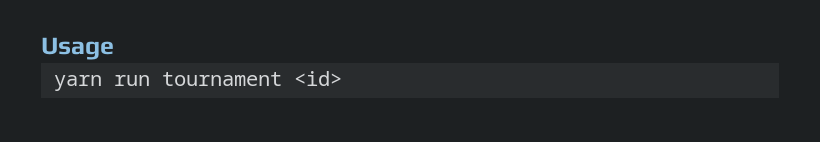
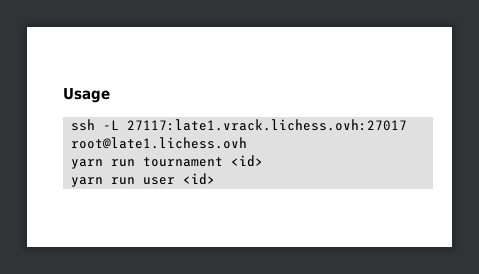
(114, 48) none -> [70,119,407,131] [70,137,247,149] // ssh -L 27117:late1.vrack.lichess.ovh:27017 root@late1.lichess.ovh
(342, 78) none -> [70,173,215,187] // yarn run user <id>

